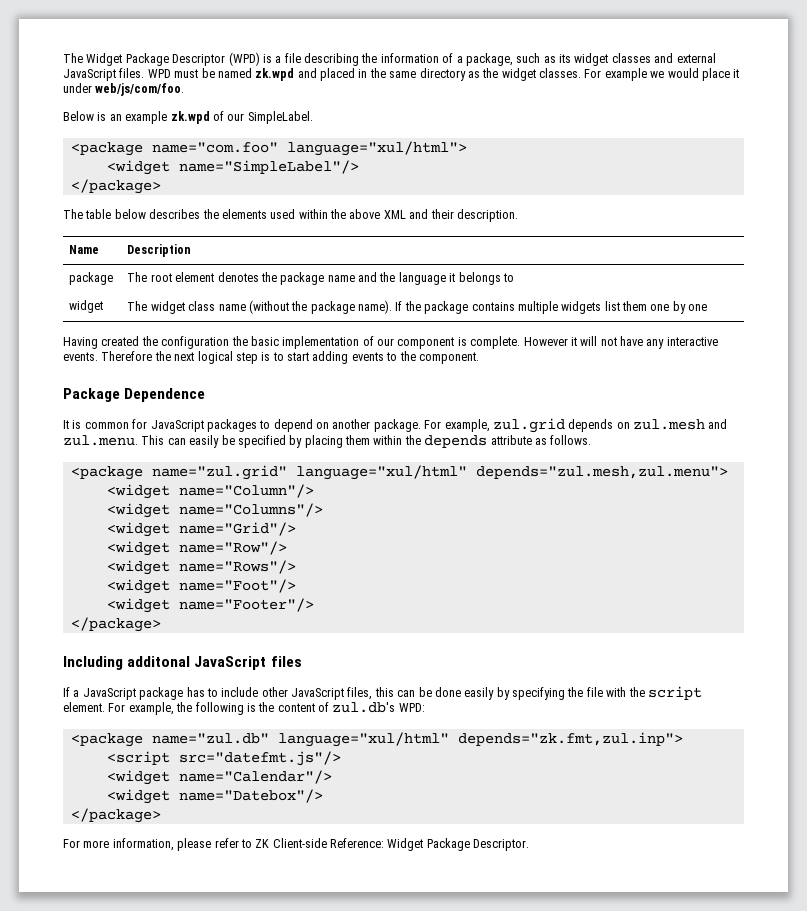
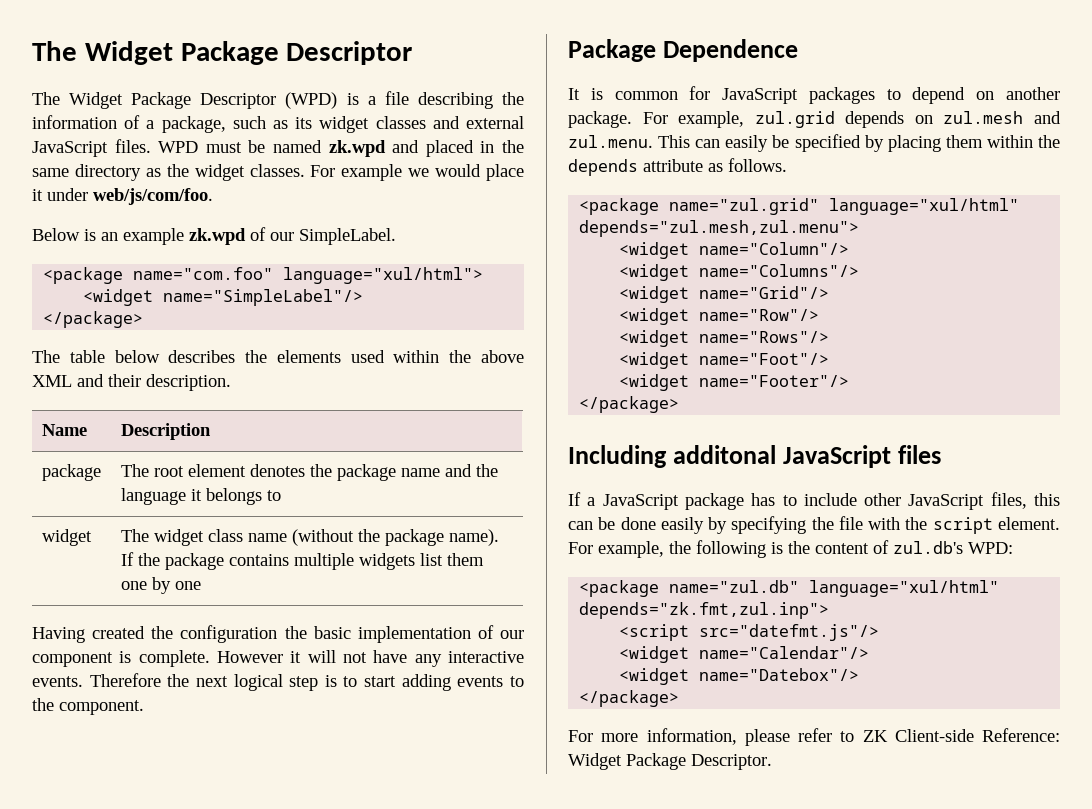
[63,53,226,66] The Widget Package Descriptor -> [32,41,413,65] [32,92,277,109] The Widget Package Descriptor // The Widget Package Descriptor

